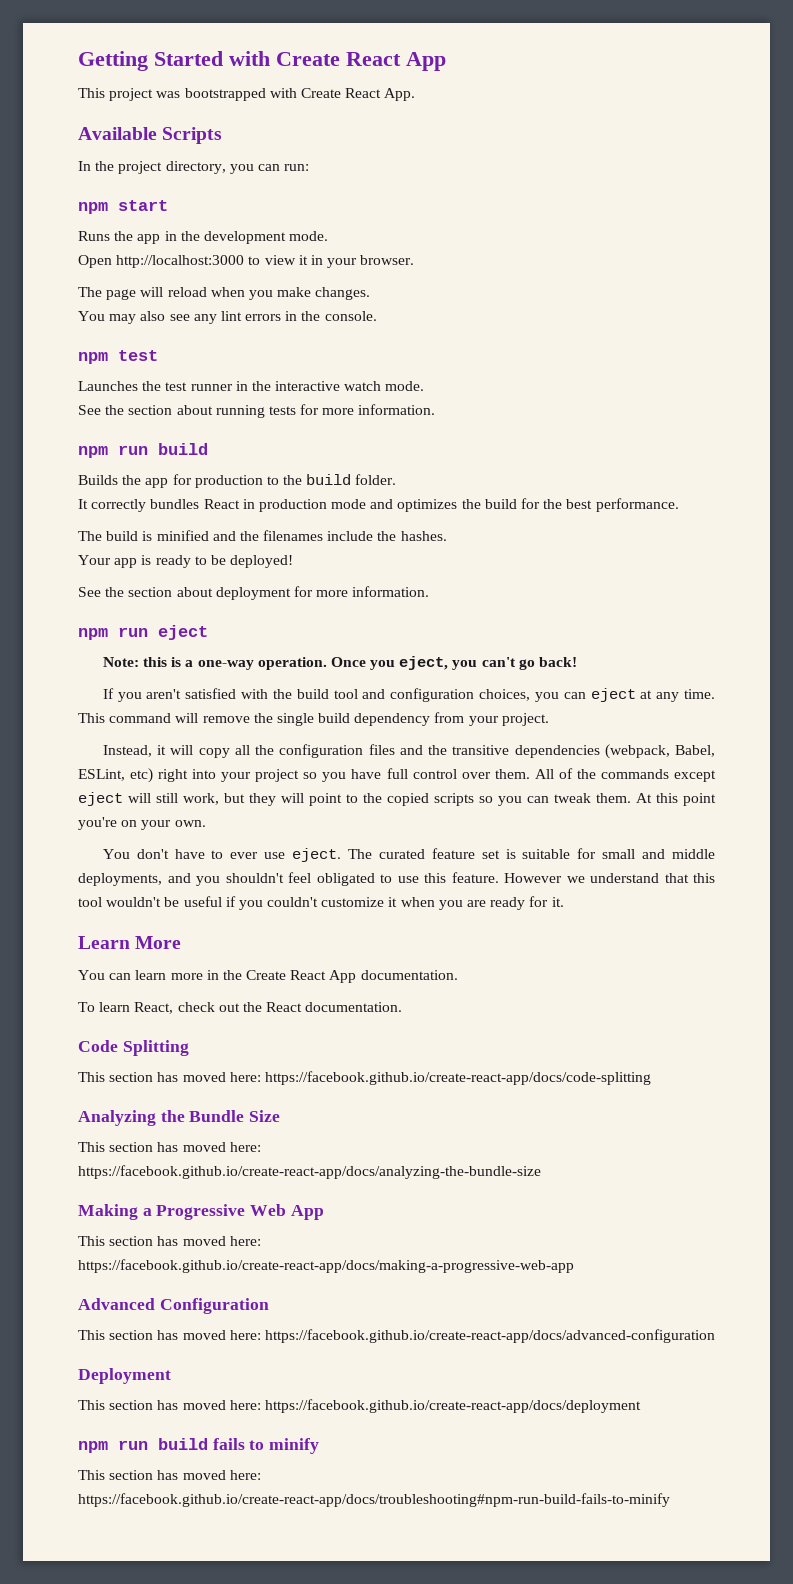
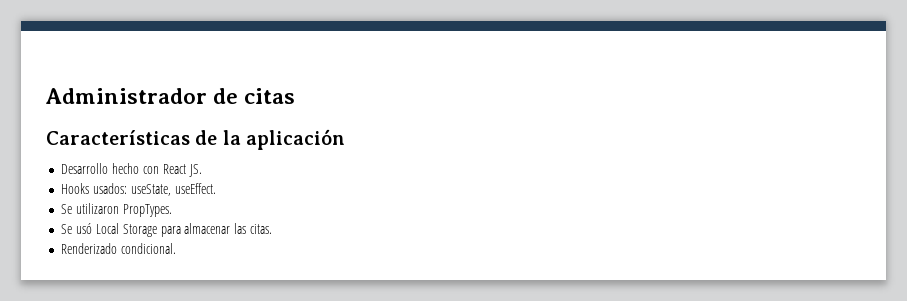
[78,51,446,71] [78,88,416,101] [78,127,223,144] [78,161,310,174] [78,200,168,214] [78,231,329,244] [78,255,415,268] [78,287,371,300] [78,311,377,324] [78,350,158,364] [78,381,425,391] [78,404,436,418] [78,443,208,458] [78,474,397,488] [78,498,679,512] [78,530,447,541] [78,555,294,568] [78,586,430,600] [78,625,208,640] [102,656,577,670] [102,688,715,702] [78,712,549,726] [102,744,715,759] [78,768,716,783] [78,792,716,806] [78,817,206,830] [102,848,715,862] [78,872,715,886] [78,896,564,910] [78,936,182,949] [78,970,458,983] [78,1002,403,1014] [78,1040,189,1056] [78,1071,651,1085] [78,1110,281,1126] [78,1142,261,1152] [78,1165,541,1179] [78,1204,324,1220] [78,1236,261,1246] [78,1259,574,1273] [78,1298,269,1314] [78,1329,715,1343] [78,1368,171,1384] [78,1399,641,1413] [78,1438,320,1454] [78,1470,261,1480] [78,1493,670,1507] Getting Started with Create React App // This project was bootstrapped with Create React App. // Available Scripts // In the project directory, you can run: // npm start // Runs the app in the development mode. // Open http://localhost:3000 to view it in your browser. // The page will reload when you make changes. // You may also see any lint errors in the console. // npm test // Launches the test runner in the interactive watch mode. // See the section about running tests for more information. // npm run build // Builds the app for production to the build folder. // It correctly bundles React in production mode and optimizes the build for the best performance. // The build is minified and the filenames include the hashes. // Your app is ready to be deployed! // See the section about deployment for more information. // npm run eject // Note: this is a one-way operation. Once you eject, you can't go back! // If you aren't satisfied with the build tool and configuration choices, you can eject at any time. This command will remove the single build dependency from your project. // Instead, it will copy all the configuration files and the transitive dependencies (webpack, Babel, ESLint, etc) right into your project so you have full control over them. All of the commands except eject will still work, but they will point to the copied scripts so you can tweak them. At this point you're on your own. // You don't have to ever use eject. The curated feature set is suitable for small and middle deployments, and you shouldn't feel obligated to use this feature. However we understand that this tool wouldn't be useful if you couldn't customize it when you are ready for it. // Learn More // You can learn more in the Create React App documentation. // To learn React, check out the React documentation. // Code Splitting // This section has moved here: https://facebook.github.io/create-react-app/docs/code-splitting // Analyzing the Bundle Size // This section has moved here: https://facebook.github.io/create-react-app/docs/analyzing-the-bundle-size // Making a Progressive Web App // This section has moved here: https://facebook.github.io/create-react-app/docs/making-a-progressive-web-app // Advanced Configuration // This section has moved here: https://facebook.github.io/create-react-app/docs/advanced-configuration // Deployment // This section has moved here: https://facebook.github.io/create-react-app/docs/deployment // npm run build fails to minify // This section has moved here: https://facebook.github.io/create-react-app/docs/troubleshooting#npm-run-build-fails-to-minify -> [45,88,296,104] [46,129,345,150] [61,163,202,177] [61,183,216,196] [61,203,172,217] [61,223,272,237] [61,243,177,254] Administrador de citas // Características de la aplicación // Desarrollo hecho con React JS. // Hooks usados: useState, useEffect. // Se utilizaron PropTypes. // Se usó Local Storage para almacenar las citas. // Renderizado condicional.

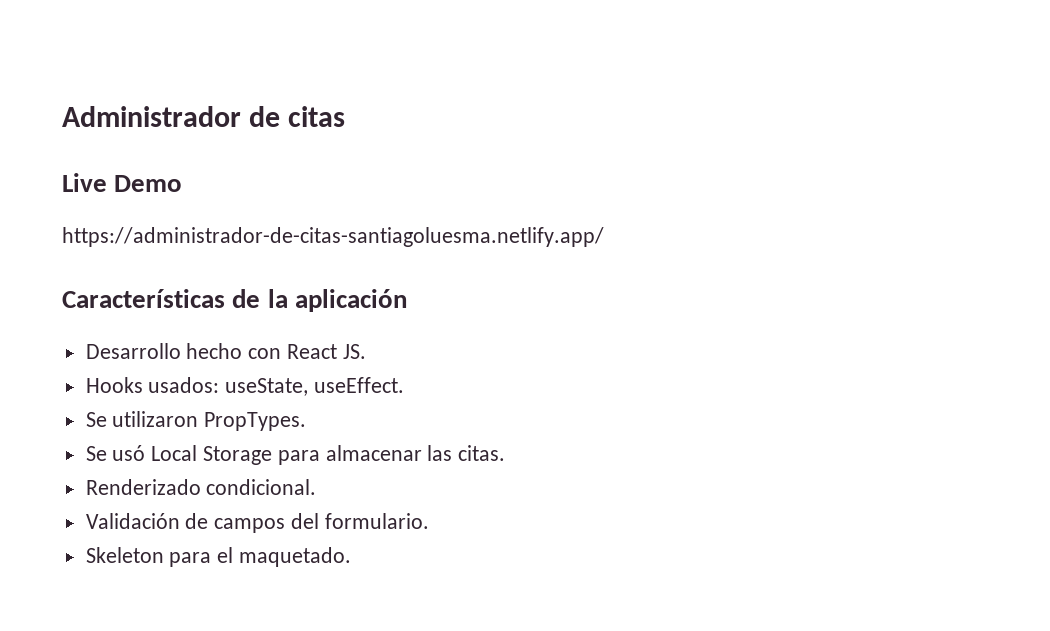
(296, 96) none -> [62,173,183,192] [62,227,604,247] // Live Demo // https://administrador-de-citas-santiagoluesma.netlify.app/
(177, 248) none -> [85,513,429,533] [85,547,352,567] // Validación de campos del formulario. // Skeleton para el maquetado.

